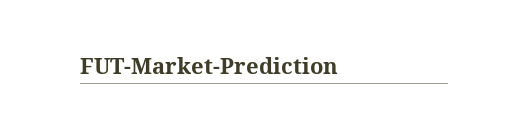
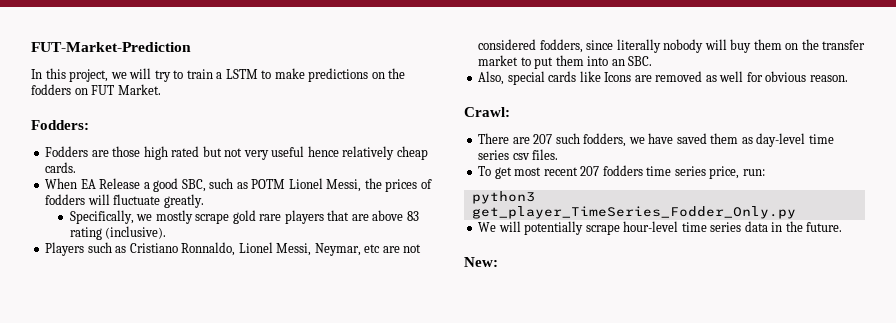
(338, 65) none -> [31,68,406,82] [31,84,161,95] [31,120,89,130] [45,146,428,160] [45,162,77,173] [45,178,432,192] [45,194,204,208] [69,210,419,224] [69,226,167,240] [45,242,422,256] [478,39,866,53] [478,55,653,69] [478,71,848,85] [464,107,510,117] [478,133,834,147] [478,149,559,160] [478,165,765,179] [471,191,535,204] [471,206,796,219] [478,221,843,235] [464,257,498,267] // In this project, we will try to train a LSTM to make predictions on the fodders on FUT Market. // Fodders: // Fodders are those high rated but not very useful hence relatively cheap cards. // When EA Release a good SBC, such as POTM Lionel Messi, the prices of fodders will fluctuate greatly. // Specifically, we mostly scrape gold rare players that are above 83 rating (inclusive). // Players such as Cristiano Ronnaldo, Lionel Messi, Neymar, etc are not considered fodders, since literally nobody will buy them on the transfer market to put them into an SBC. // Also, special cards like Icons are removed as well for obvious reason. // Crawl: // There are 207 such fodders, we have saved them as day-level time series csv files. // To get most recent 207 fodders time series price, run: // python3 get_player_TimeSeries_Fodder_Only.py // We will potentially scrape hour-level time series data in the future. // New:

